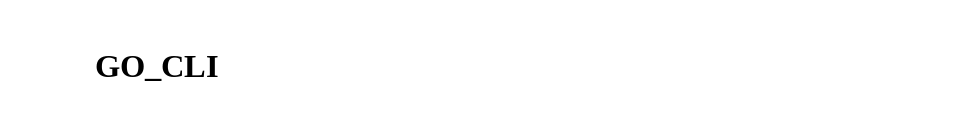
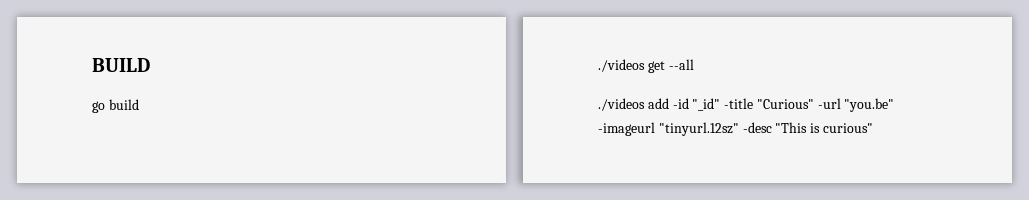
[95,56,219,81] GO_CLI -> [92,58,150,72] [92,99,139,113] [598,59,694,73] [598,98,895,112] [598,122,873,136] BUILD // go build // ./videos get --all // ./videos add -id "_id" -title "Curious" -url "you.be" -imageurl "tinyurl.12sz" -desc "This is curious"

